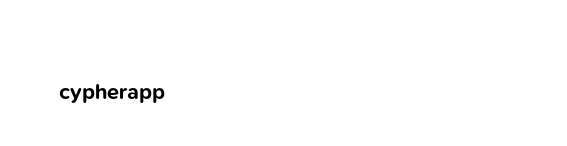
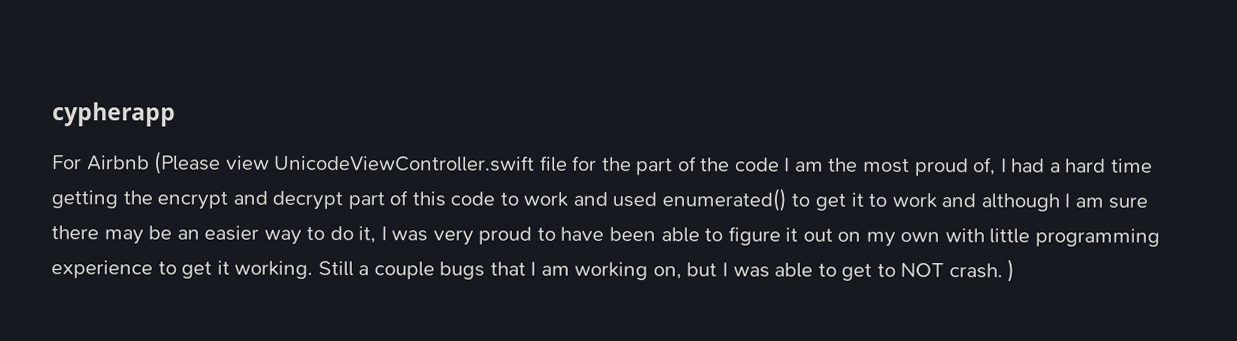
(165, 93) none -> [52,151,1153,177] [51,188,1149,212] [51,225,1160,247] [51,259,1016,283] // For Airbnb (Please view UnicodeViewController.swift file for the part of the code I am the most proud of, I had a hard time getting the encrypt and decrypt part of this code to work and used enumerated() to get it to work and although I am sure there may be an easier way to do it, I was very proud to have been able to figure it out on my own with little programming experience to get it working. Still a couple bugs that I am working on, but I was able to get to NOT crash. )

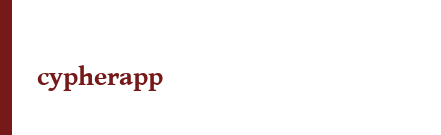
[52,151,1153,177] [51,188,1149,212] [51,225,1160,247] [51,259,1016,283] // For Airbnb (Please view UnicodeViewController.swift file for the part of the code I am the most proud of, I had a hard time getting the encrypt and decrypt part of this code to work and used enumerated() to get it to work and although I am sure there may be an easier way to do it, I was very proud to have been able to figure it out on my own with little programming experience to get it working. Still a couple bugs that I am working on, but I was able to get to NOT crash. ) -> (163, 78) none

